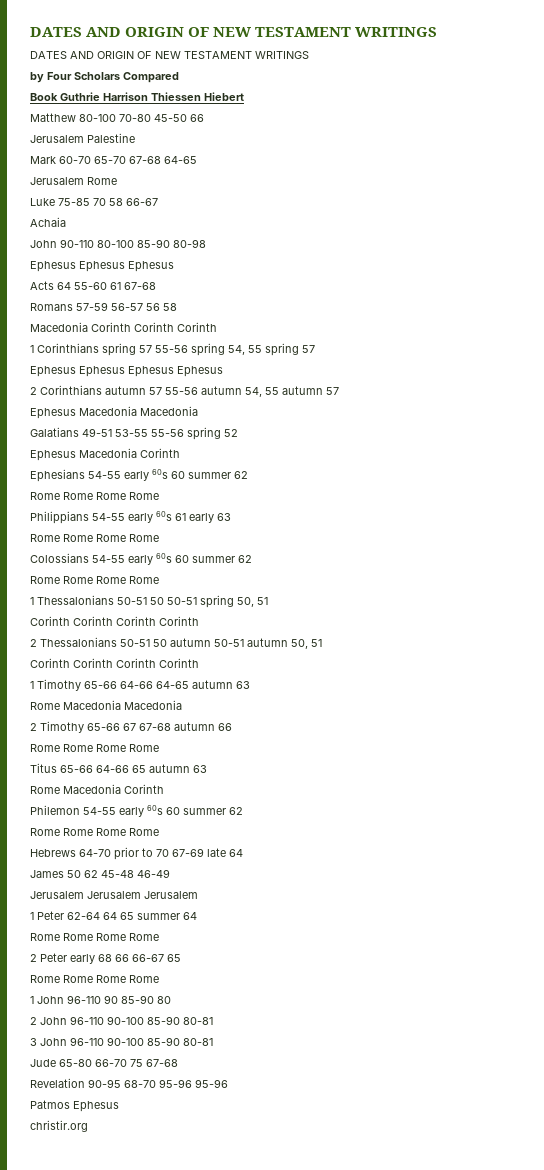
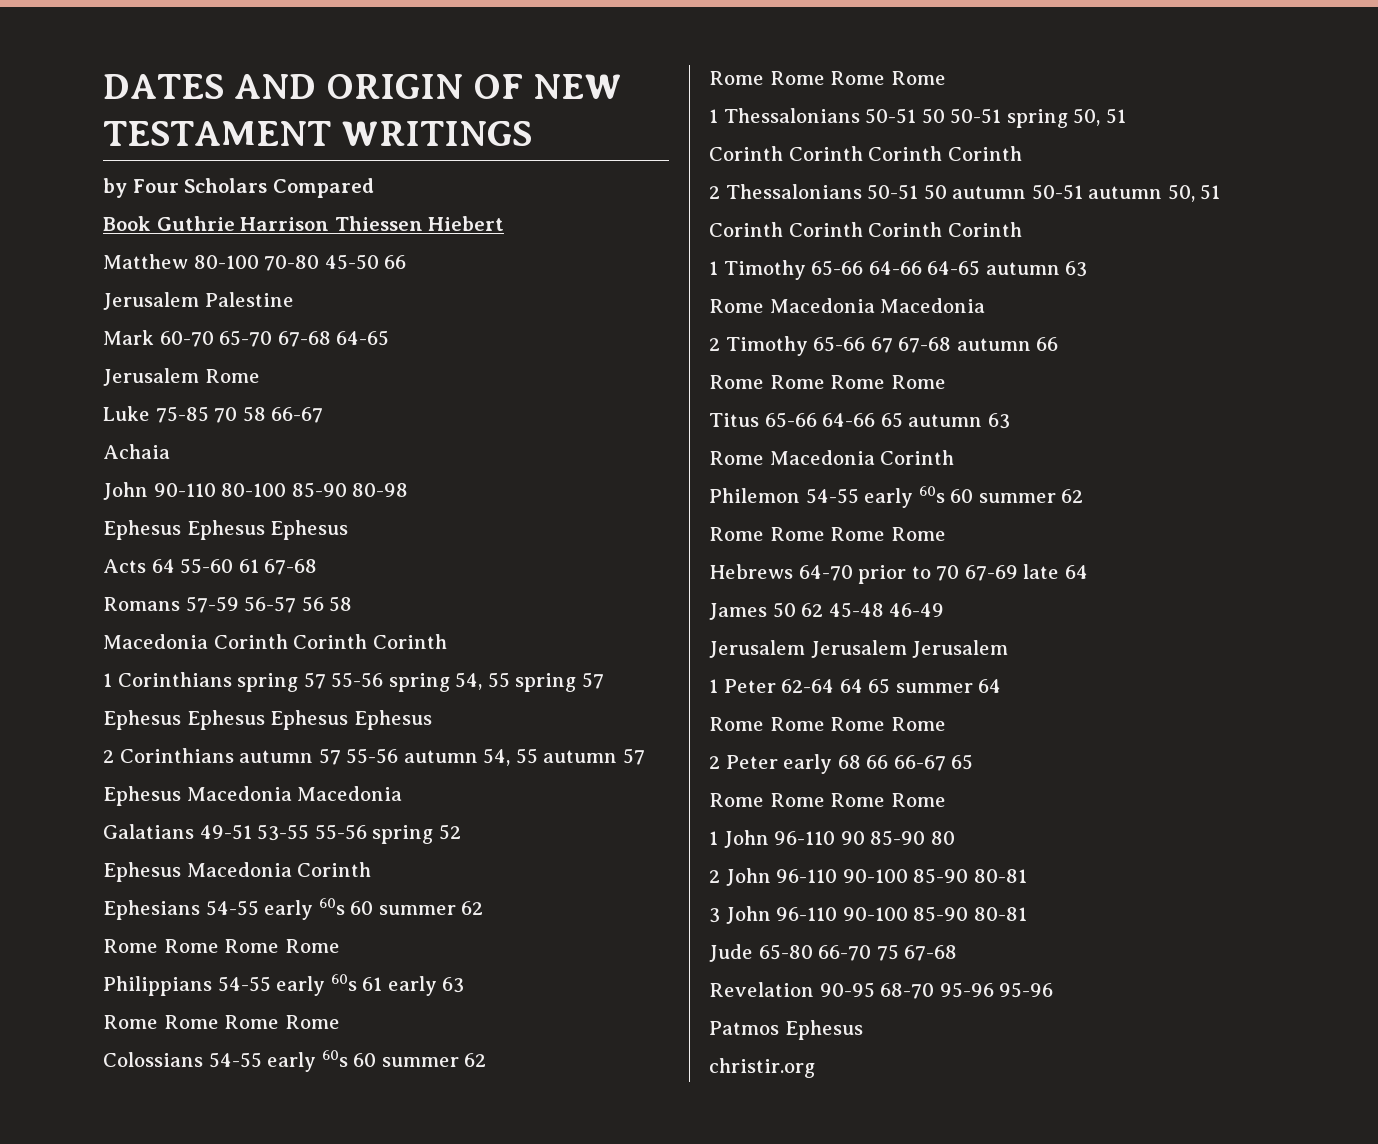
[30,27,438,37] [30,51,309,59] DATES AND ORIGIN OF NEW TESTAMENT WRITINGS // DATES AND ORIGIN OF NEW TESTAMENT WRITINGS -> [103,74,622,99] [103,121,532,146] DATES AND ORIGIN OF NEW TESTAMENT WRITINGS

